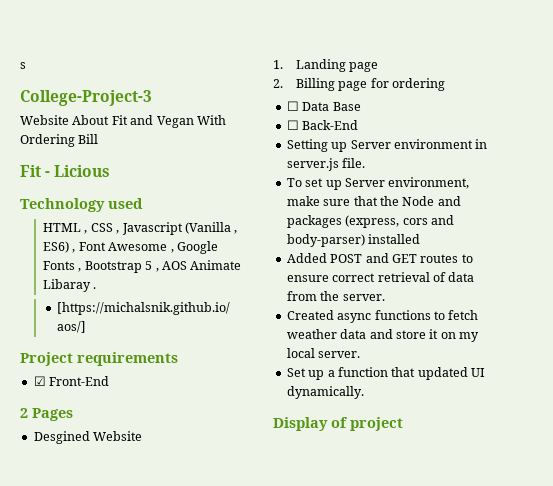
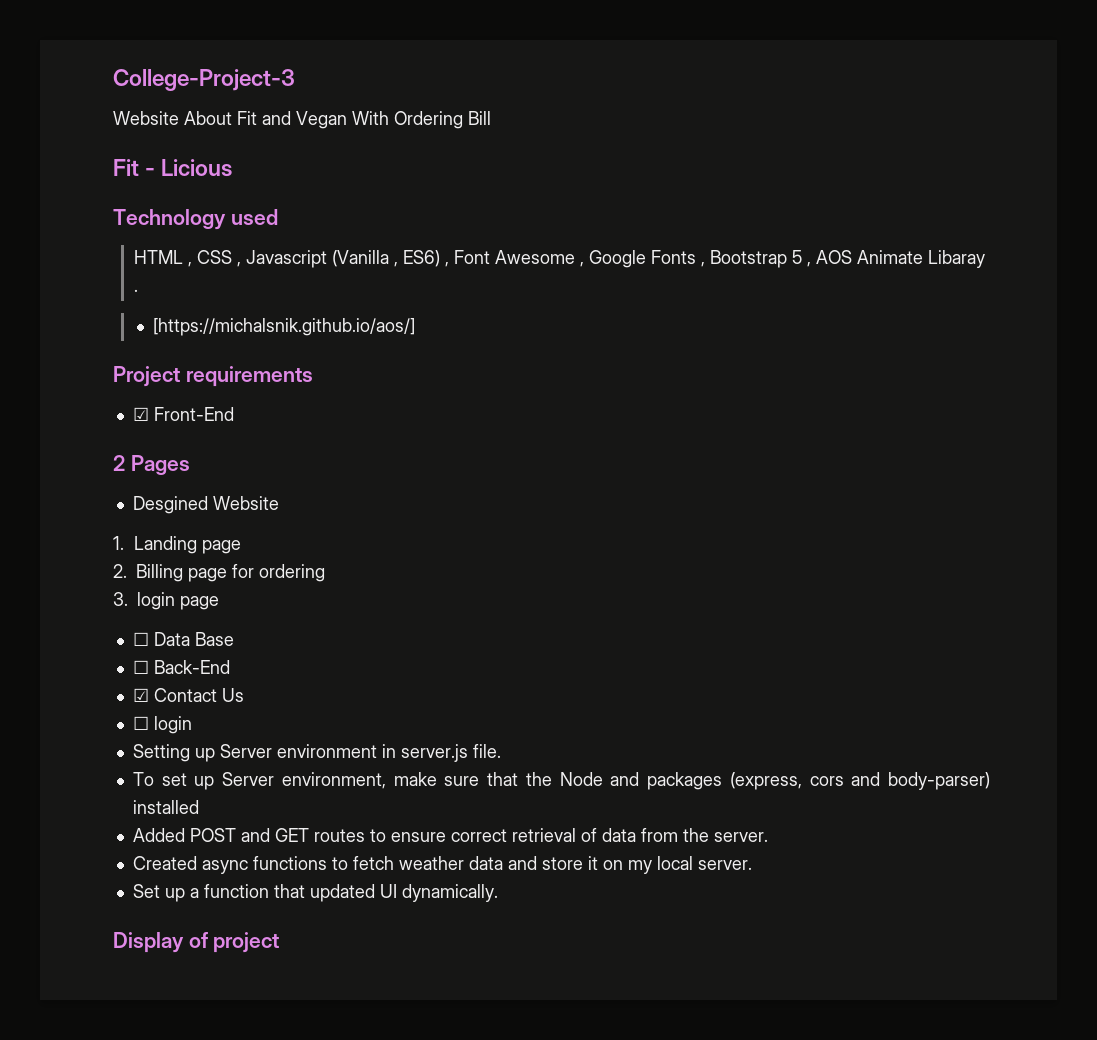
[20,62,26,69] s // -> (113, 80) none
(446, 84) none -> [113,592,219,610] // 3. login page
(359, 125) none -> [132,688,244,702] [132,716,192,734] // ☑ Contact Us // ☐ login

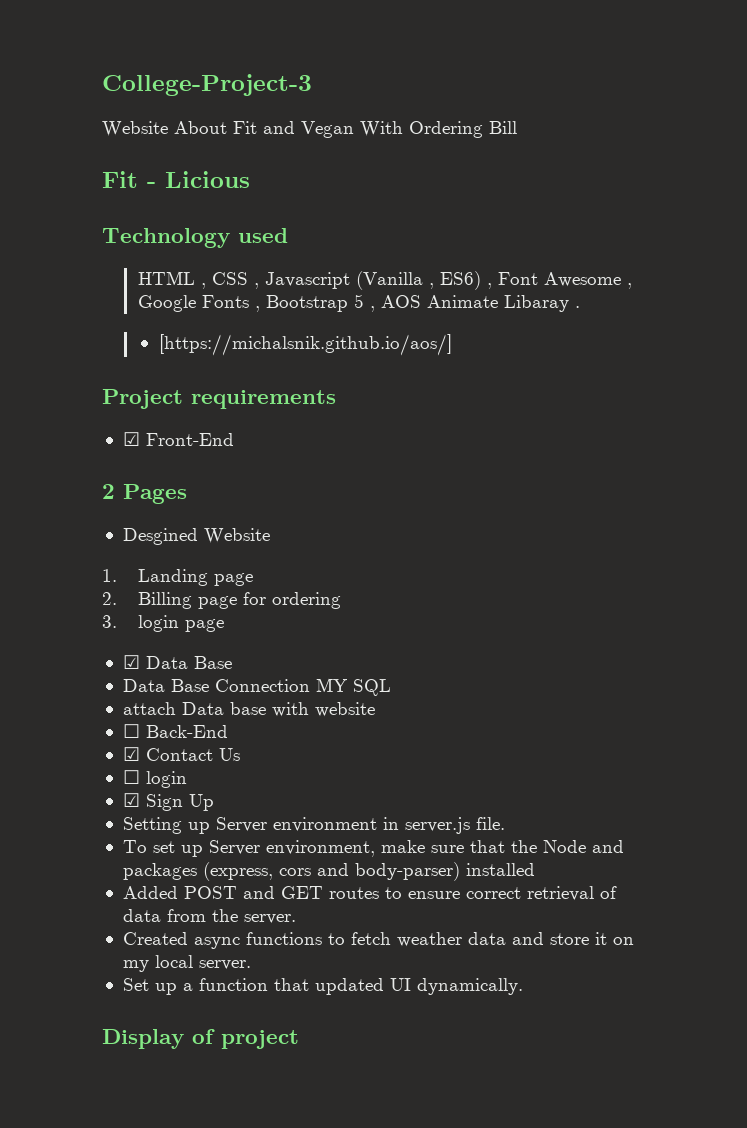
[132,632,234,646] ☐ Data Base -> [122,655,232,669] [122,678,391,696] [122,702,375,717] ☑ Data Base // Data Base Connection MY SQL // attach Data base with website
(192, 725) none -> [122,793,214,811] // ☑ Sign Up

